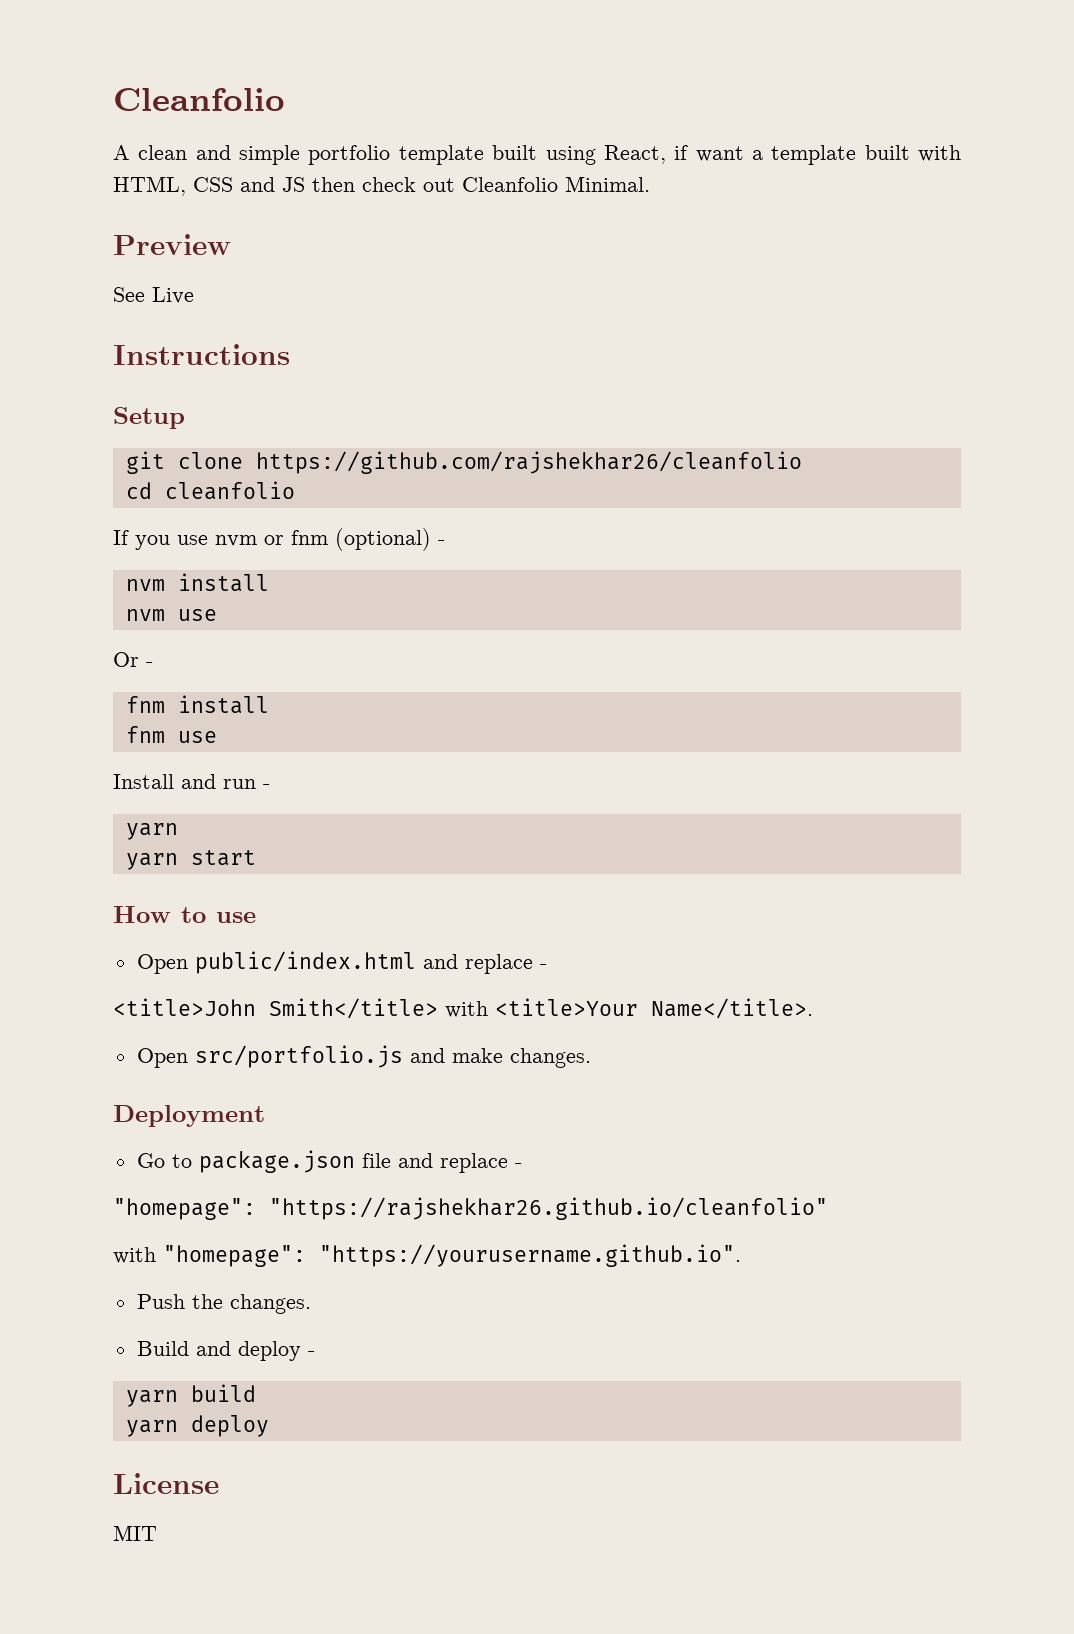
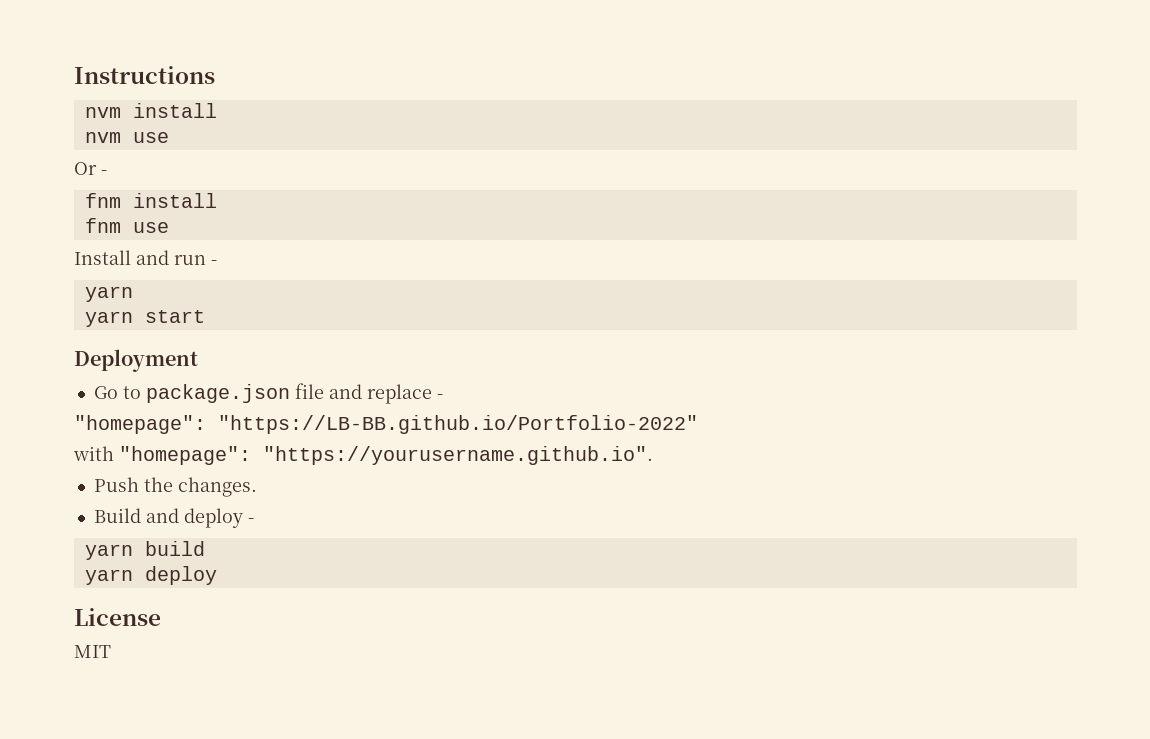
[113,88,285,111] [113,145,962,165] [113,176,650,196] [113,234,231,255] [113,287,194,304] [113,344,290,365] [113,407,185,429] [125,451,802,474] [125,481,295,500] [113,528,445,551] Cleanfolio // A clean and simple portfolio template built using React, if want a template built with HTML, CSS and JS then check out Cleanfolio Minimal. // Preview // See Live // Instructions // Setup // git clone https://github.com/rajshekhar26/cleanfolio // cd cleanfolio // If you use nvm or fnm (optional) - -> [74,66,215,84] Instructions
[113,906,256,923] [136,951,547,974] [113,998,813,1019] [136,1045,591,1068] // How to use // Open public/index.html and replace - // <title>John Smith</title> with <title>Your Name</title>. // Open src/portfolio.js and make changes. -> (205, 316) none
[269,1197,828,1220] "https://rajshekhar26.github.io/cleanfolio" -> [218,415,698,434] "https://LB-BB.github.io/Portfolio-2022"

